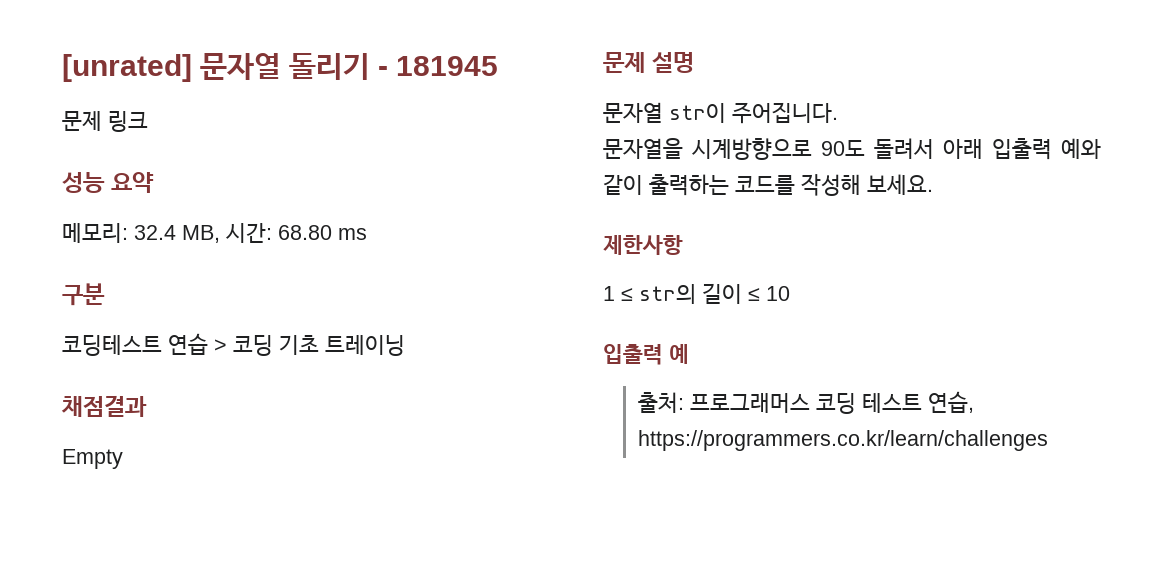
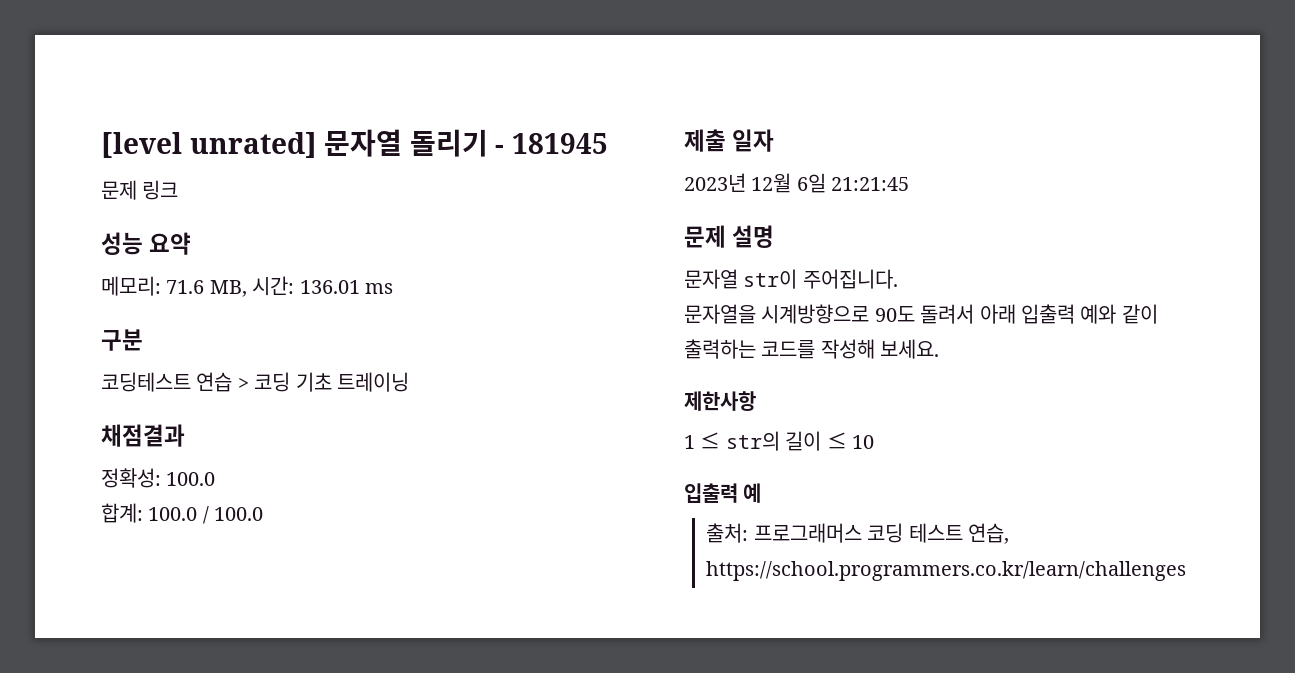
[62,54,192,82] [unrated] -> [101,132,317,158] [level unrated]
[134,225,176,240] 32.4 -> [166,280,205,294] 71.6
[278,225,332,240] 68.80 -> [299,280,360,294] 136.01
[62,449,123,469] Empty -> [101,468,216,488] [101,503,264,524] [684,129,775,152] [684,173,910,193] 정확성: 100.0 // 합계: 100.0 / 100.0 // 제출 일자 // 2023년 12월 6일 21:21:45
[637,430,1048,451] https://programmers.co.kr/learn/challenges -> [706,561,1187,581] https://school.programmers.co.kr/learn/challenges

